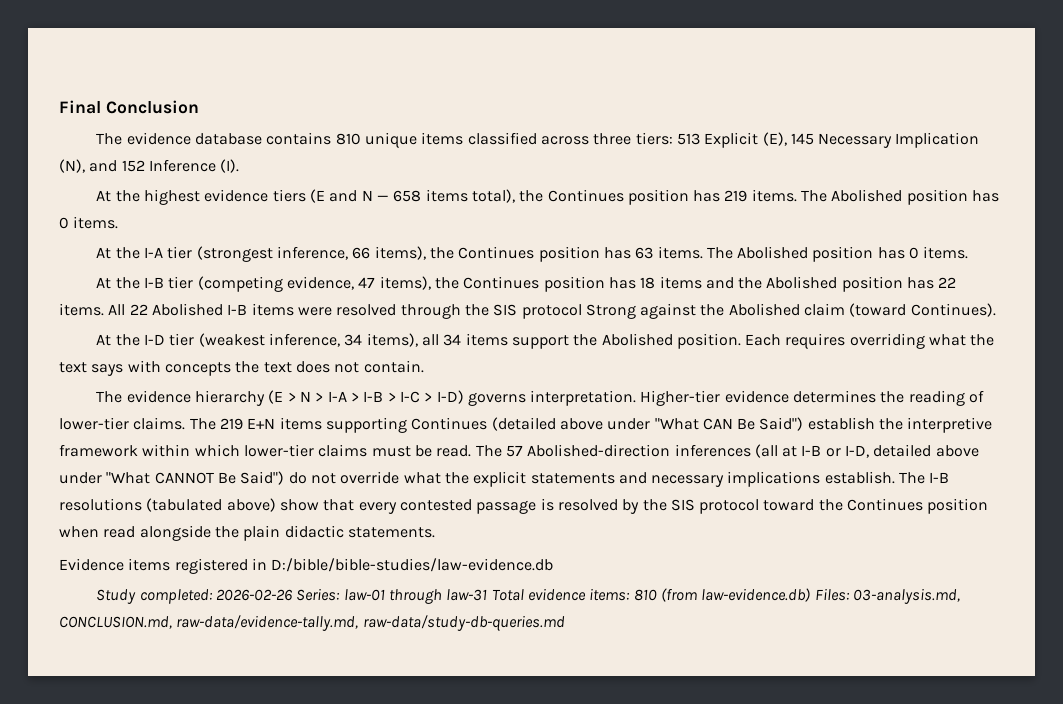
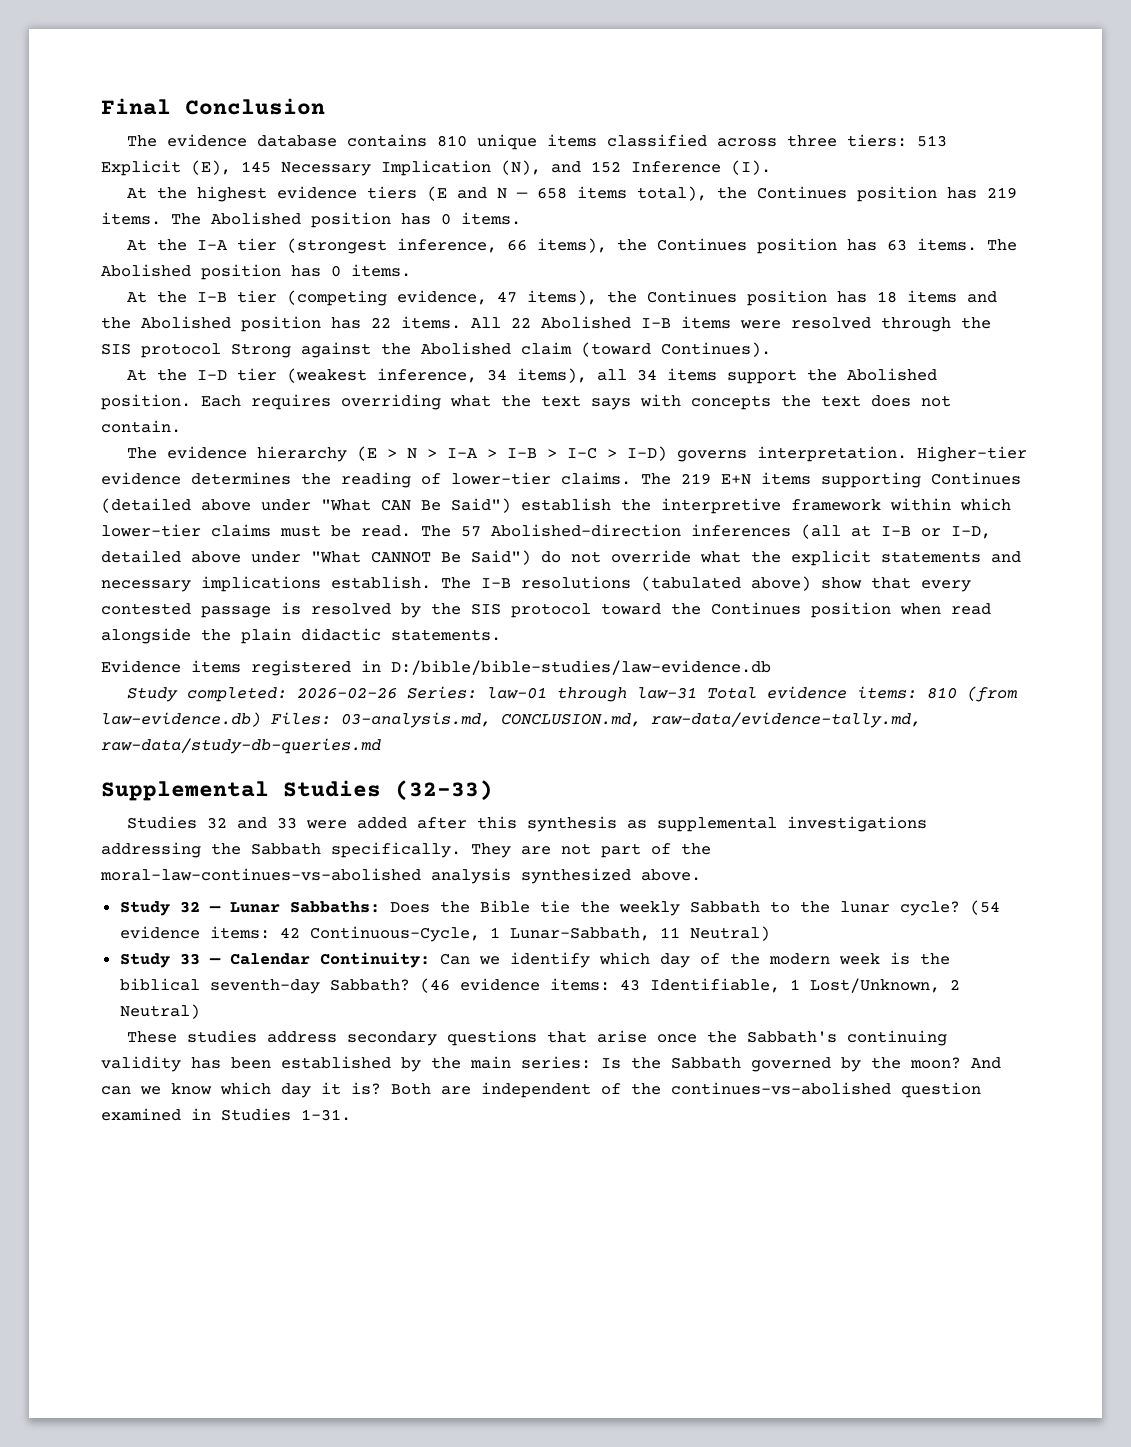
(565, 623) none -> [101,780,493,801] [127,816,928,832] [101,842,711,858] [100,868,701,884] [119,900,1000,916] [119,926,770,942] [119,952,950,968] [119,978,960,994] [119,1004,200,1019] [127,1030,948,1046] [101,1056,1001,1072] [101,1082,981,1098] [101,1108,351,1121] // Supplemental Studies (32-33) // Studies 32 and 33 were added after this synthesis as supplemental investigations addressing the Sabbath specifically. They are not part of the moral-law-continues-vs-abolished analysis synthesized above. // Study 32 — Lunar Sabbaths: Does the Bible tie the weekly Sabbath to the lunar cycle? (54 evidence items: 42 Continuous-Cycle, 1 Lunar-Sabbath, 11 Neutral) // Study 33 — Calendar Continuity: Can we identify which day of the modern week is the biblical seventh-day Sabbath? (46 evidence items: 43 Identifiable, 1 Lost/Unknown, 2 Neutral) // These studies address secondary questions that arise once the Sabbath's continuing validity has been established by the main series: Is the Sabbath governed by the moon? And can we know which day it is? Both are independent of the continues-vs-abolished question examined in Studies 1-31.

